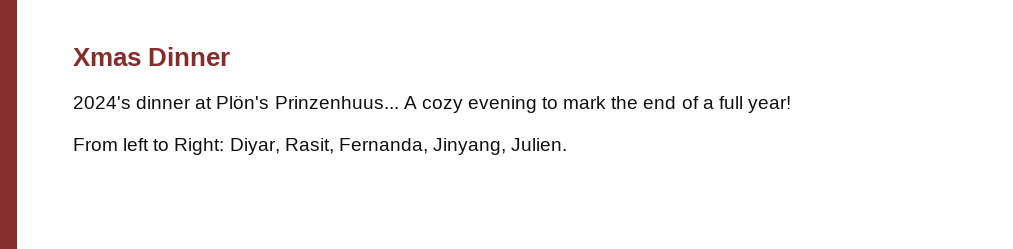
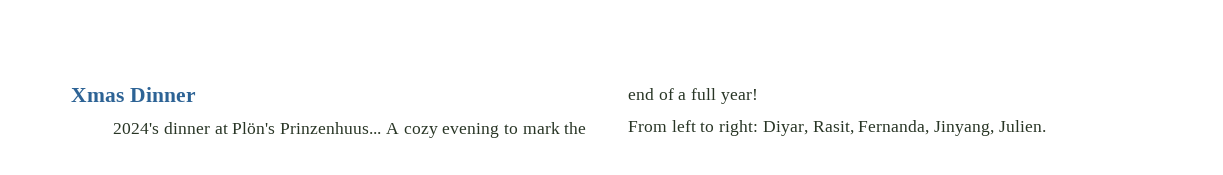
[174,138,225,155] Right: -> [719,120,759,136] right:

